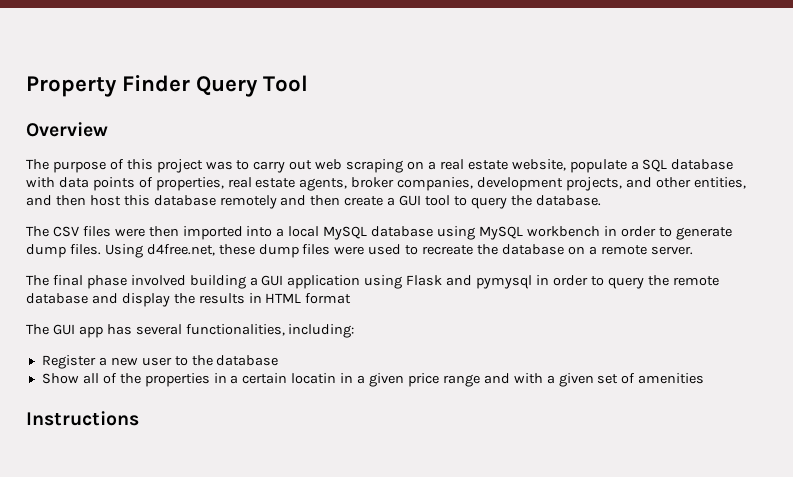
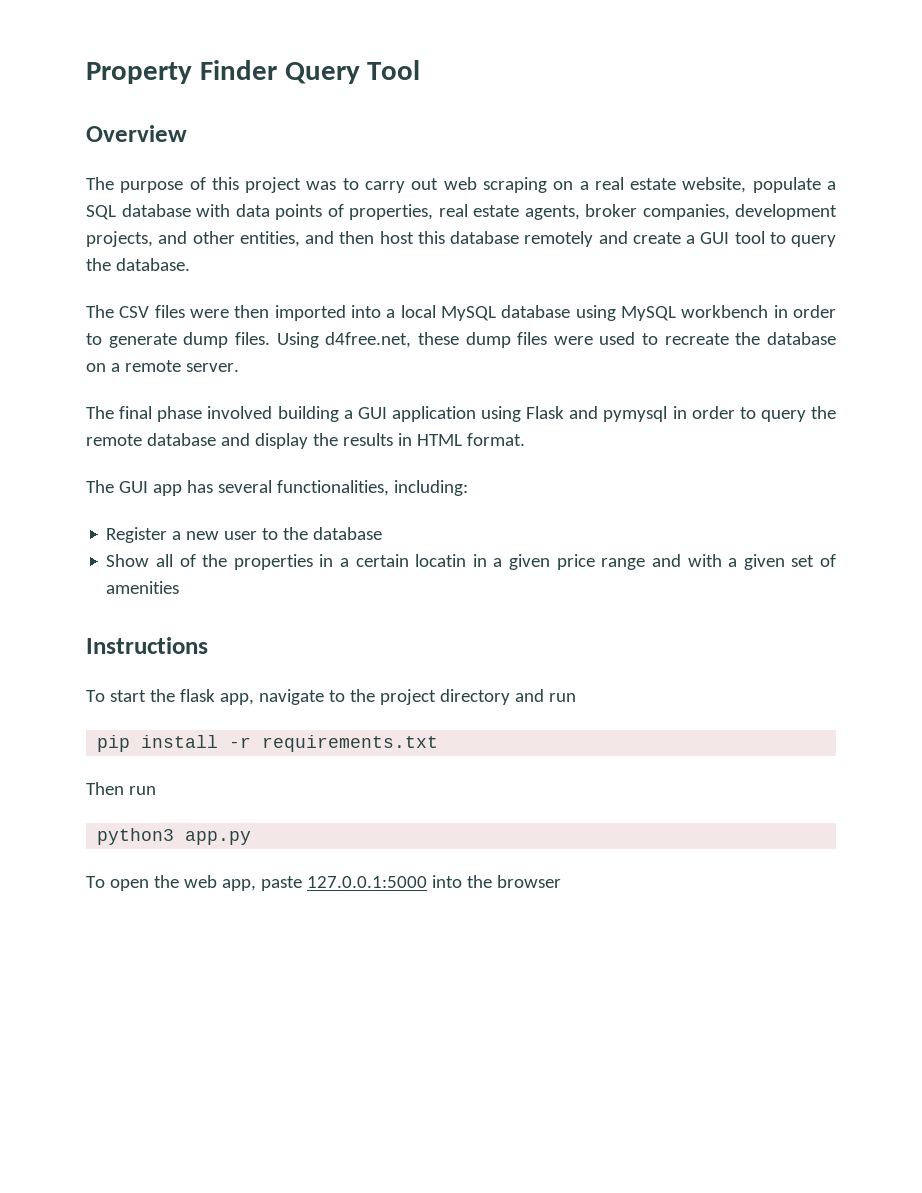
[310,195,341,206] then -> (628, 237) none
[305,293,352,304] format -> [466,433,525,446] format.
(139, 418) none -> [86,689,576,705] [97,735,439,752] [86,782,156,795] [97,828,252,845] [86,875,561,891] // To start the flask app, navigate to the project directory and run // pip install -r requirements.txt // Then run // python3 app.py // To open the web app, paste 127.0.0.1:5000 into the browser

